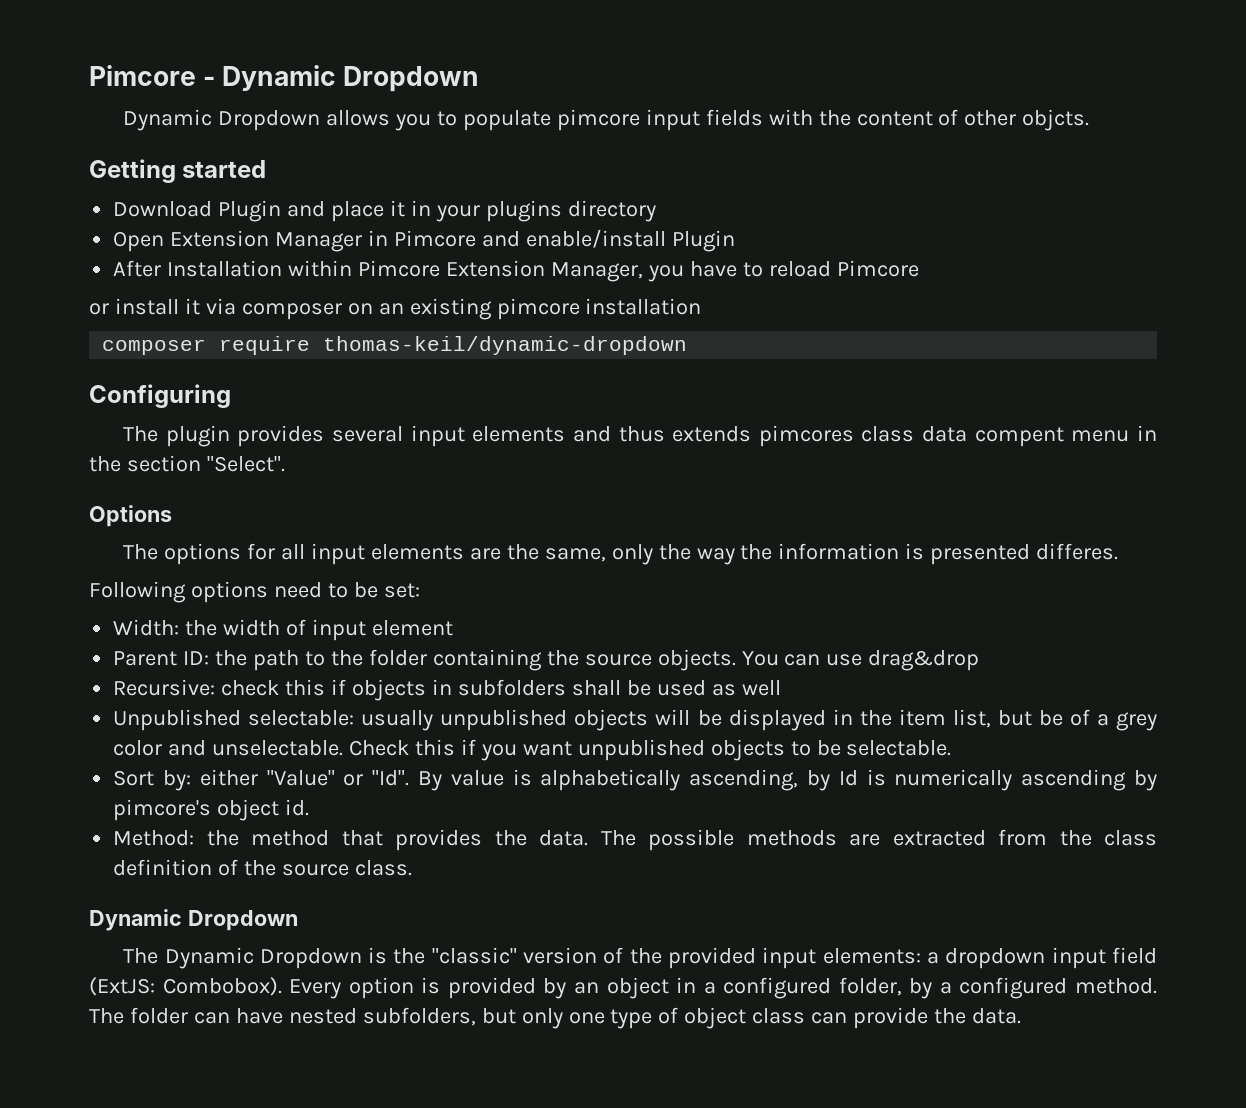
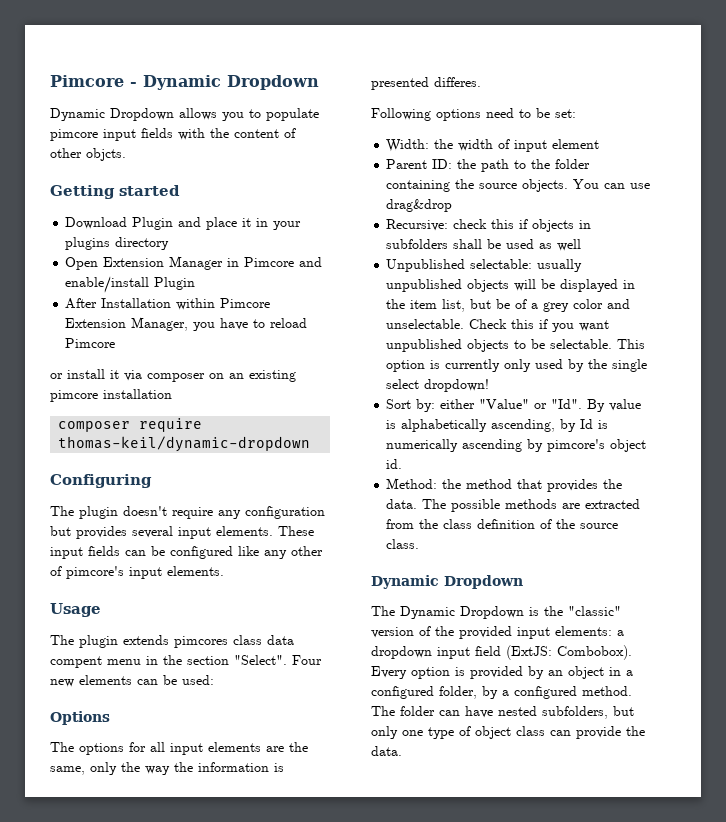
[237,425,665,447] provides several input elements and thus -> [123,506,325,519] [50,526,314,539] [50,546,323,559] [50,566,224,579] [50,603,101,617] [50,635,118,648] doesn't require any configuration but provides several input elements. These input fields can be configured like any other of pimcore's input elements. // Usage // The plugin
(285, 464) none -> [292,655,322,665] [50,675,214,687] Four new elements can be used:
(952, 748) none -> [617,339,646,349] [386,359,648,372] [386,379,490,392] This option is currently only used by the single select dropdown!

